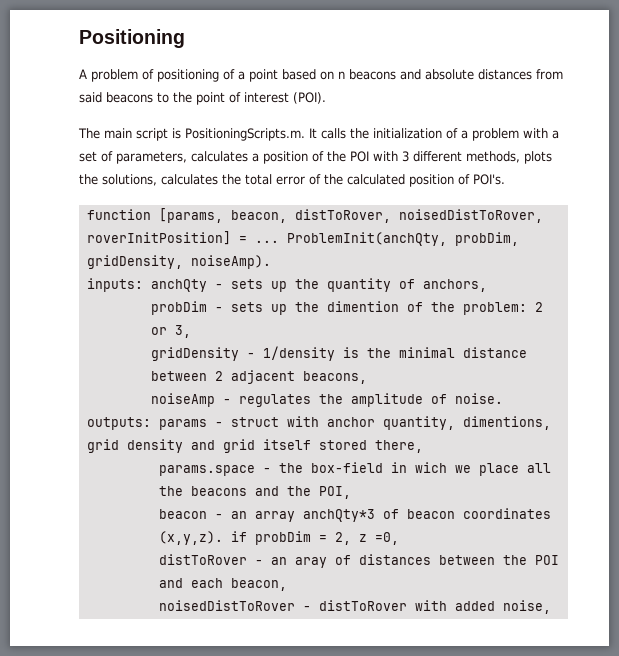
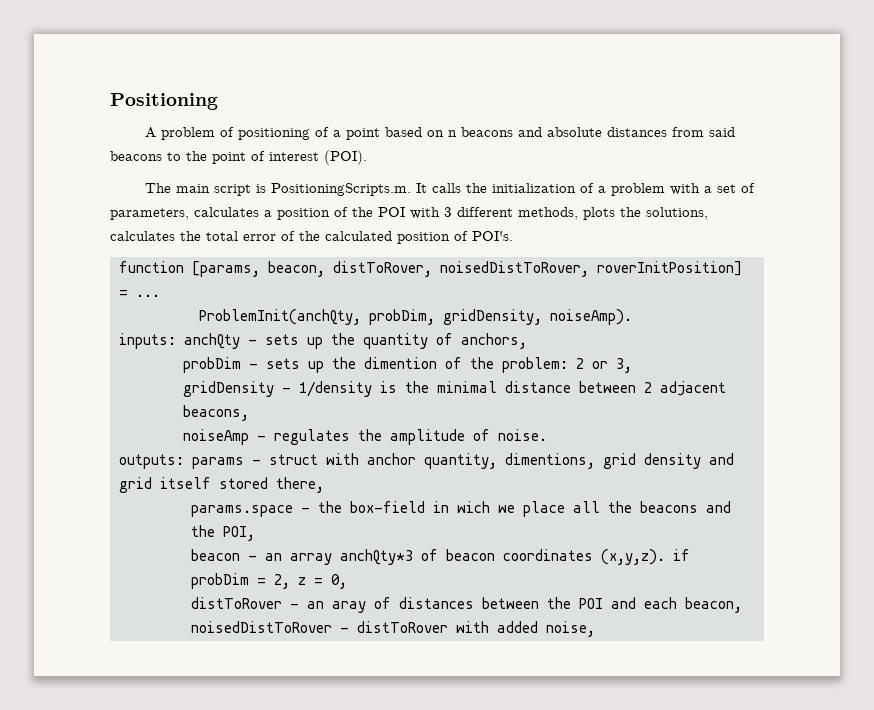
(279, 241) none -> (160, 295) //
[374,532,399,545] =0, -> [314,574,347,589] = 0,

